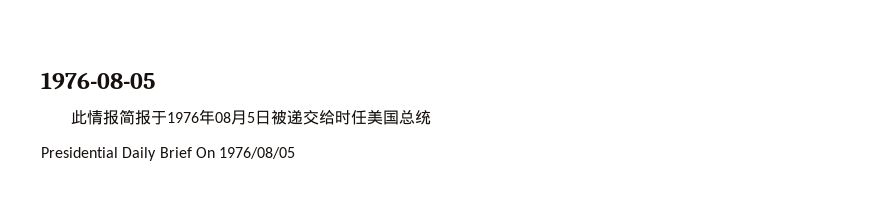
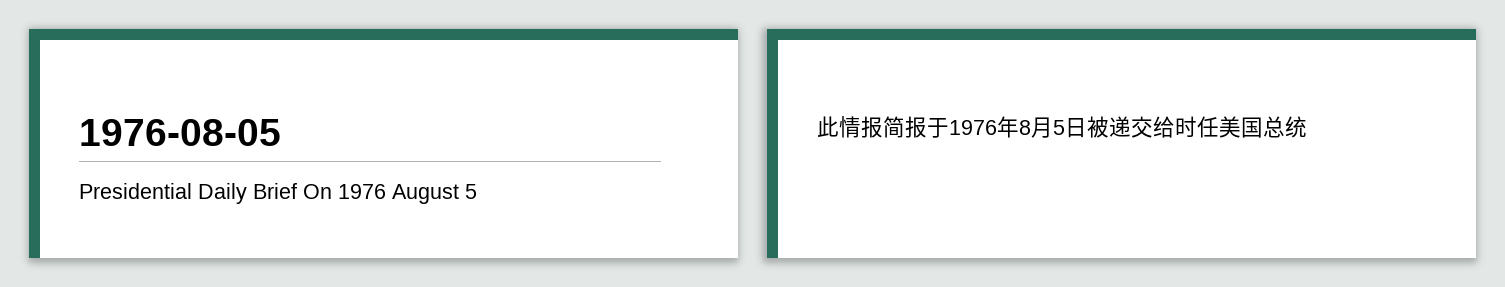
(155, 81) none -> [79,183,477,204] // Presidential Daily Brief On 1976 August 5
[214,112,231,123] 08 -> [1019,120,1031,135] 8
[41,147,296,161] // Presidential Daily Brief On 1976/08/05 -> (1307, 127) none

